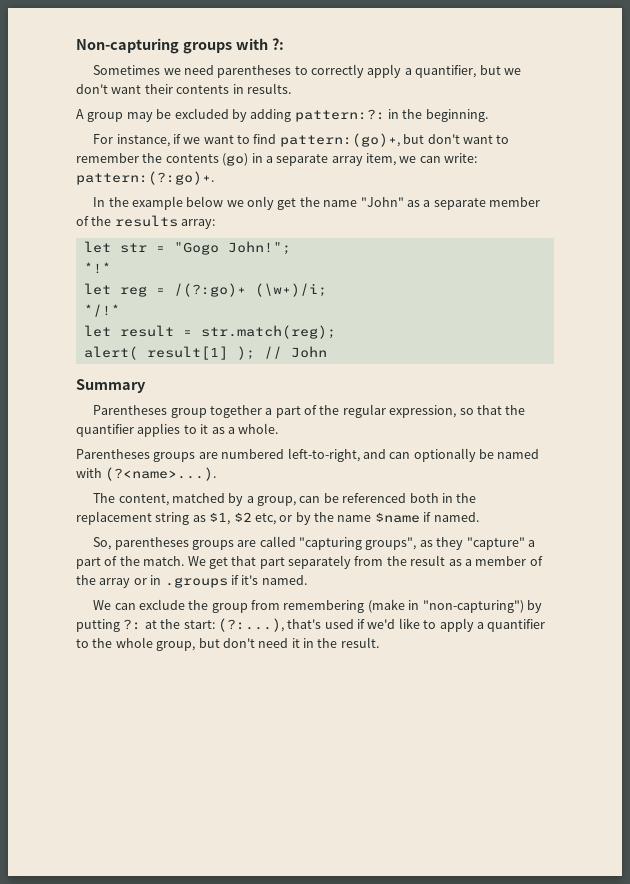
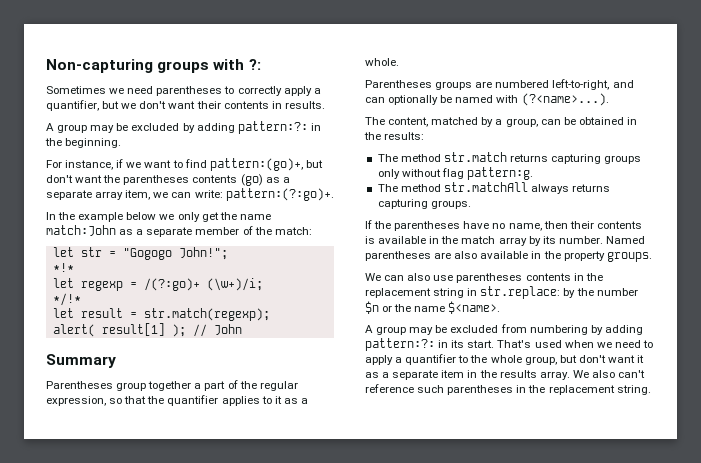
[496,135,510,144] [76,153,163,163] to remember the -> [103,175,190,185] the parentheses
[251,153,263,163] in -> [265,177,280,183] as
[360,197,404,207] "John" -> [46,225,116,236] match:John
[114,215,216,229] results array: -> [274,227,312,235] match:
[173,242,219,255] "Gogo -> [122,248,172,260] "Gogogo
[119,286,147,297] reg -> [80,281,123,291] regexp
[200,325,336,339] str.match(reg); -> [143,308,270,321] str.match(regexp);
[342,493,477,503] [76,511,479,525] [93,536,535,550] [76,555,543,569] [76,575,307,588] [93,599,542,613] [76,618,420,632] referenced both in the replacement string as $1, $2 etc, or by the name $name if named. // So, parentheses groups are called "capturing groups", as they "capture" a part of the match. We get that part separately from the result as a member of the array or in .groups if it's named. // We can exclude the group from remembering (make in "non-capturing") by putting ?: at the start: (?:...), that's used if we'd like -> [578,117,637,125] [364,132,425,140] [377,152,642,164] [377,167,533,180] [377,182,611,194] [377,199,471,209] [365,220,642,231] [365,236,645,246] [365,251,652,262] [365,273,603,283] [365,286,638,299] [365,301,501,314] [365,324,643,335] [365,338,641,351] obtained in the results: // The method str.match returns capturing groups only without flag pattern:g. // The method str.matchAll always returns capturing groups. // If the parentheses have no name, then their contents is available in the match array by its number. Named parentheses are also available in the property groups. // We can also use parentheses contents in the replacement string in str.replace: by the number $n or the name $<name>. // A group may be excluded from numbering by adding pattern:?: in its start. That's used when we need
[258,637,379,648] need it in the result. -> [607,355,645,363] [365,370,646,380] [365,384,651,395] want it as a separate item in the results array. We also can't reference such parentheses in the replacement string.

